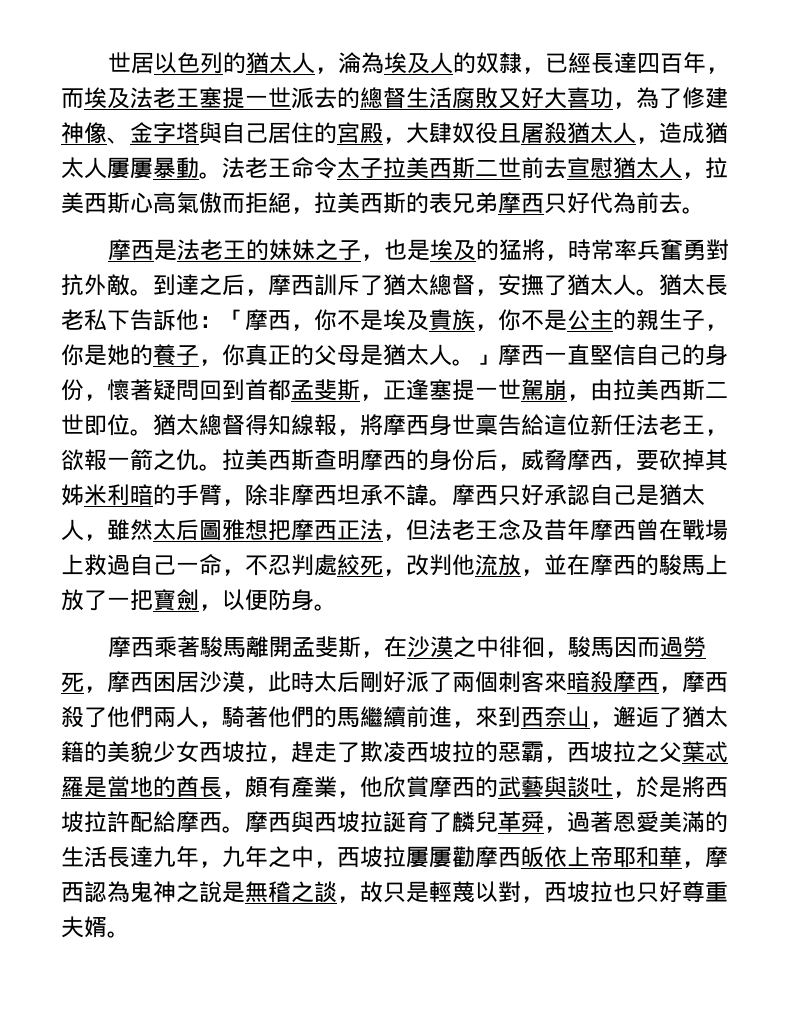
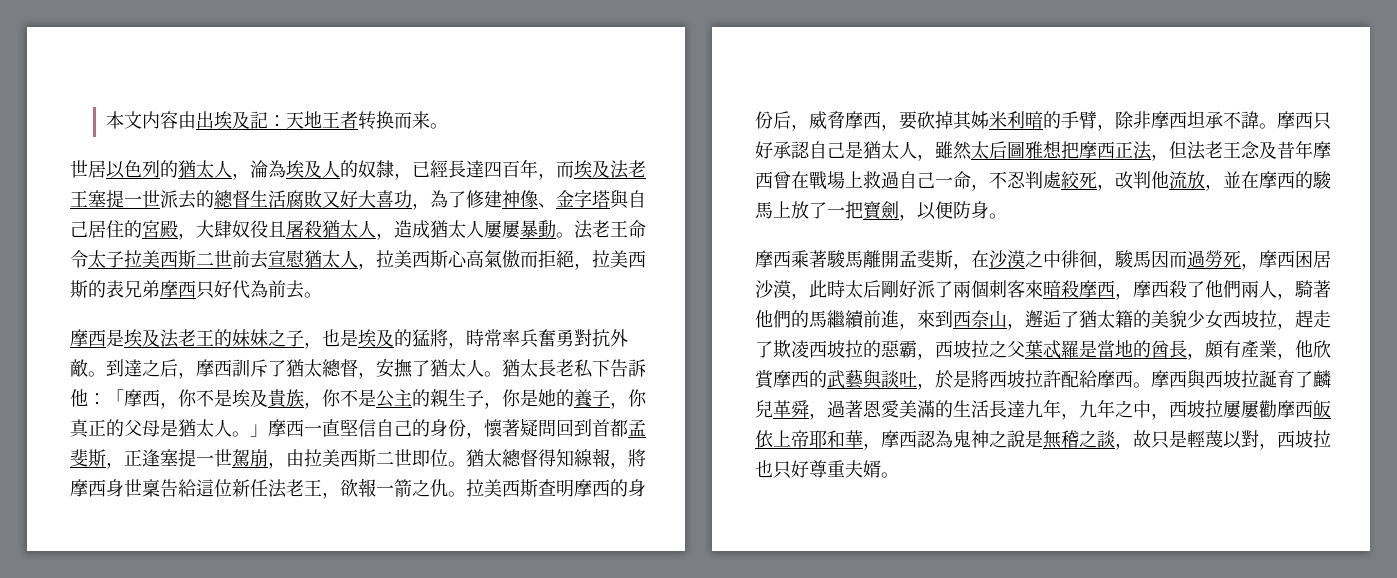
(107, 62) none -> [105,111,448,130] 本文内容由出埃及記：天地王者转换而来。 //
(177, 250) none -> [124,329,160,347] 埃及

